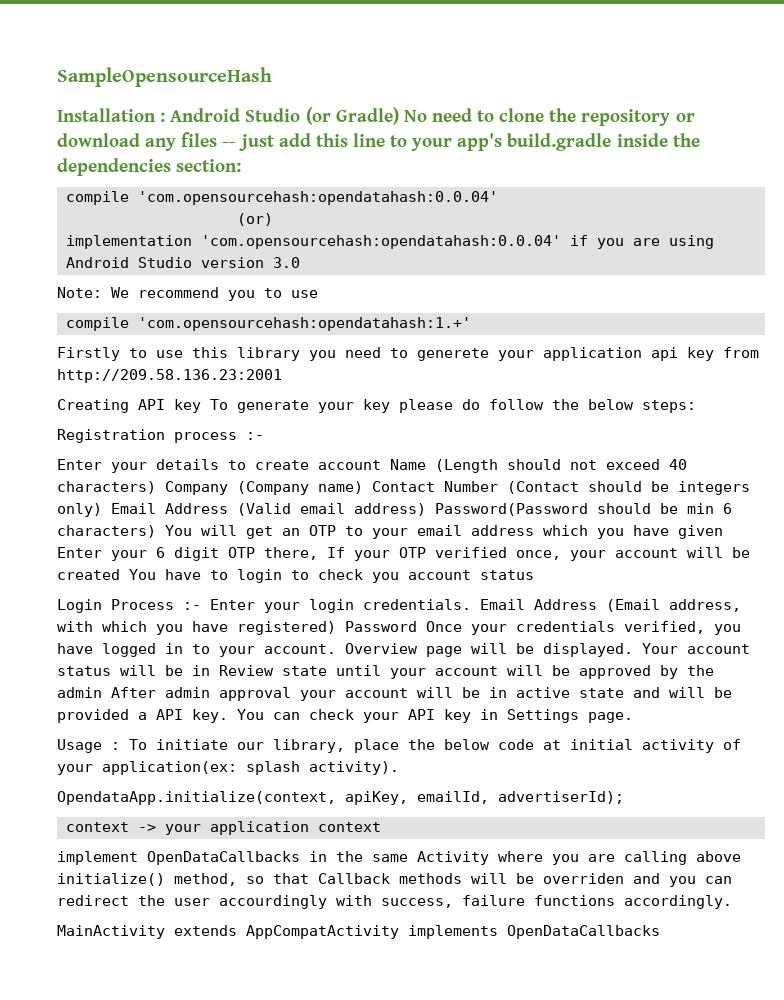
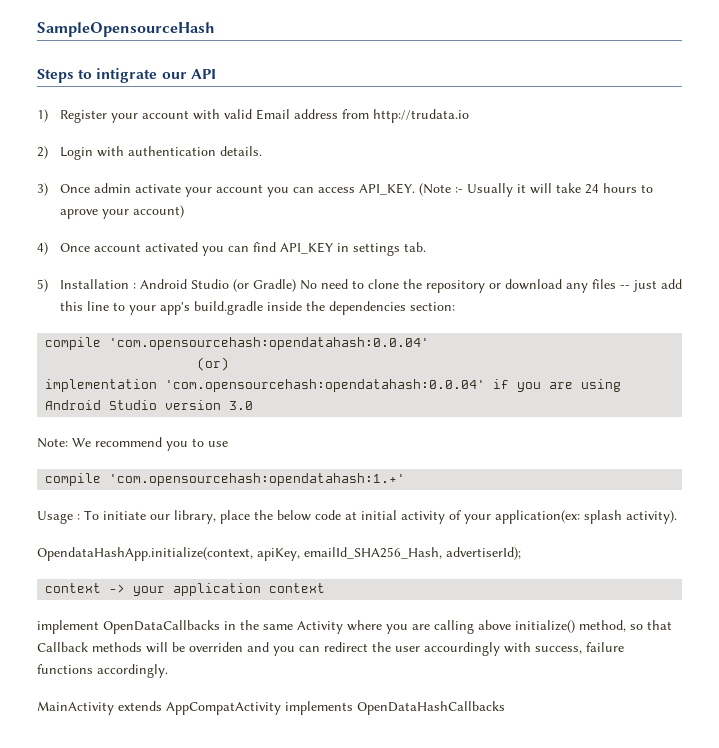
(272, 77) none -> [37,68,216,83] [37,109,469,123] [37,146,262,160] [37,183,653,197] [59,205,184,219] [37,242,426,256] [37,279,48,292] Steps to intigrate our API // 1) Register your account with valid Email address from http://trudata.io // 2) Login with authentication details. // 3) Once admin activate your account you can access API_KEY. (Note :- Usually it will take 24 hours to aprove your account) // 4) Once account activated you can find API_KEY in settings tab. // 5)
[57,347,759,361] [57,369,282,383] [57,399,696,413] [57,429,264,443] [57,459,687,473] [57,481,750,495] [57,503,732,517] [57,525,723,539] [57,547,750,561] [57,569,534,583] [57,599,741,613] [57,621,741,635] [57,643,750,657] [57,665,714,679] [57,687,732,701] [57,709,633,723] // Firstly to use this library you need to generete your application api key from http://209.58.136.23:2001 // Creating API key To generate your key please do follow the below steps: // Registration process :- // Enter your details to create account Name (Length should not exceed 40 characters) Company (Company name) Contact Number (Contact should be integers only) Email Address (Valid email address) Password(Password should be min 6 characters) You will get an OTP to your email address which you have given Enter your 6 digit OTP there, If your OTP verified once, your account will be created You have to login to check you account status // Login Process :- Enter your login credentials. Email Address (Email address, with which you have registered) Password Once your credentials verified, you have logged in to your account. Overview page will be displayed. Your account status will be in Review state until your account will be approved by the admin After admin approval your account will be in active state and will be provided a API key. You can check your API key in Settings page. -> (406, 479) none
[57,791,489,805] OpendataApp.initialize(context, apiKey, emailId, -> [37,547,442,561] OpendataHashApp.initialize(context, apiKey, emailId_SHA256_Hash,
[507,925,660,939] OpenDataCallbacks -> [357,701,505,715] OpenDataHashCallbacks

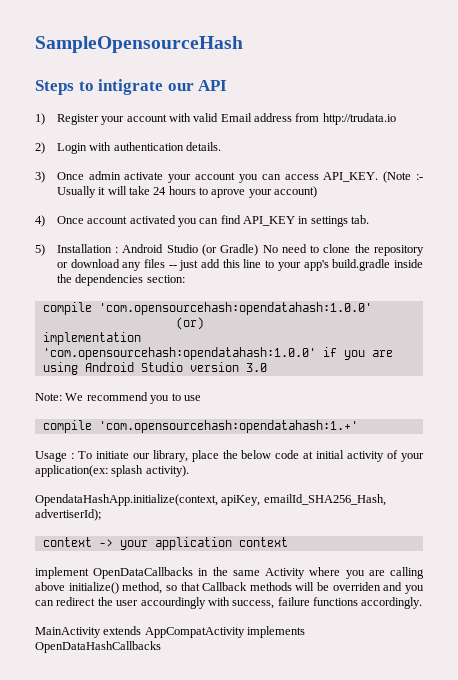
[109,337,430,350] 'com.opensourcehash:opendatahash:0.0.04' -> [98,302,372,315] 'com.opensourcehash:opendatahash:1.0.0'
[165,379,486,392] 'com.opensourcehash:opendatahash:0.0.04' -> [42,347,316,360] 'com.opensourcehash:opendatahash:1.0.0'

